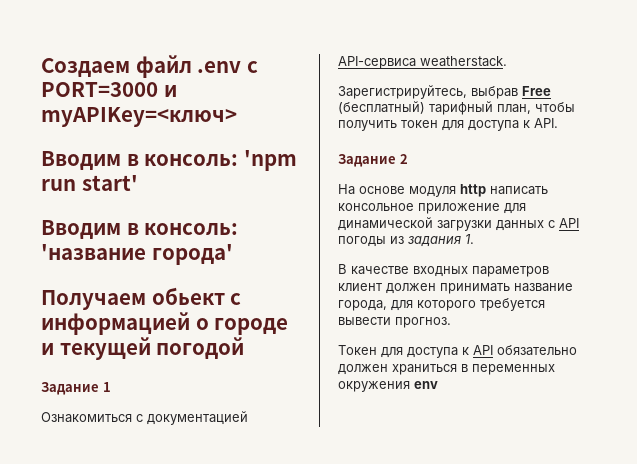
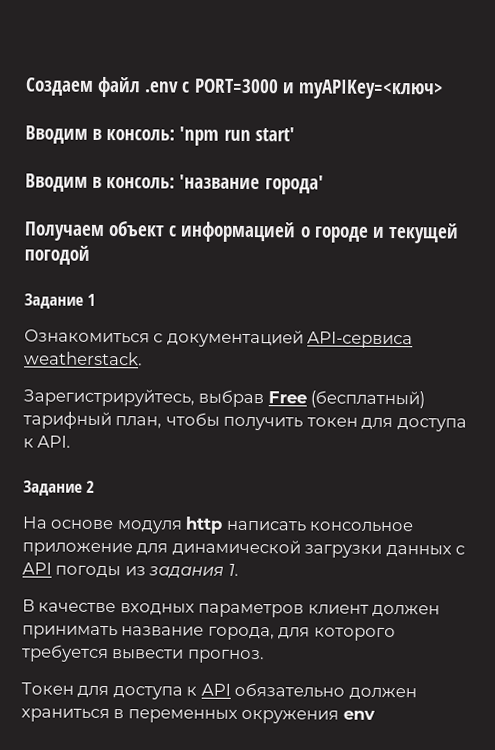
[151,287,225,305] обьект -> [108,221,166,237] объект

